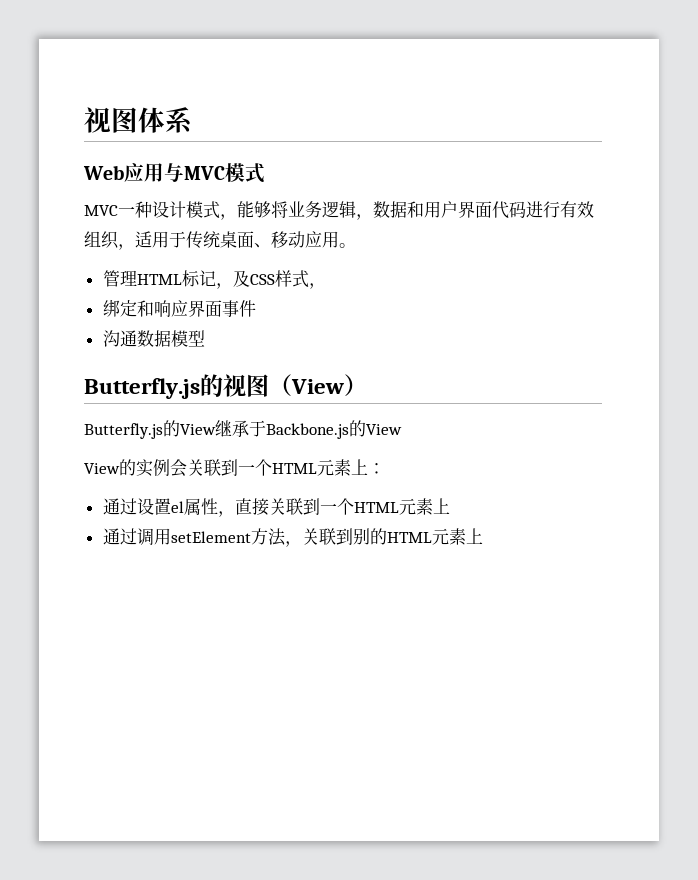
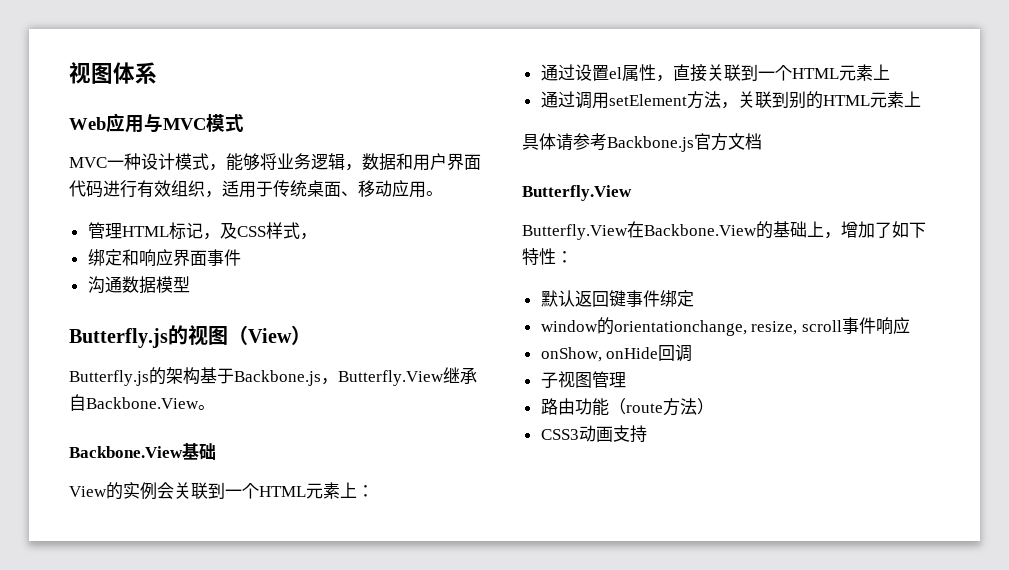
[180,420,402,439] View继承于Backbone.js的View -> [166,367,477,386] [69,394,215,411] [69,443,216,460] 架构基于Backbone.js，Butterfly.View继承自Backbone.View。 // Backbone.View基础
(483, 536) none -> [522,133,762,152] [522,185,632,201] [522,221,926,240] [522,248,573,265] [540,290,694,307] [540,317,910,336] [540,344,693,362] [540,371,626,389] [540,398,714,416] [540,425,647,443] // 具体请参考Backbone.js官方文档 // Butterfly.View // Butterfly.View在Backbone.View的基础上，增加了如下特性： // 默认返回键事件绑定 // window的orientationchange, resize, scroll事件响应 // onShow, onHide回调 // 子视图管理 // 路由功能（route方法） // CSS3动画支持

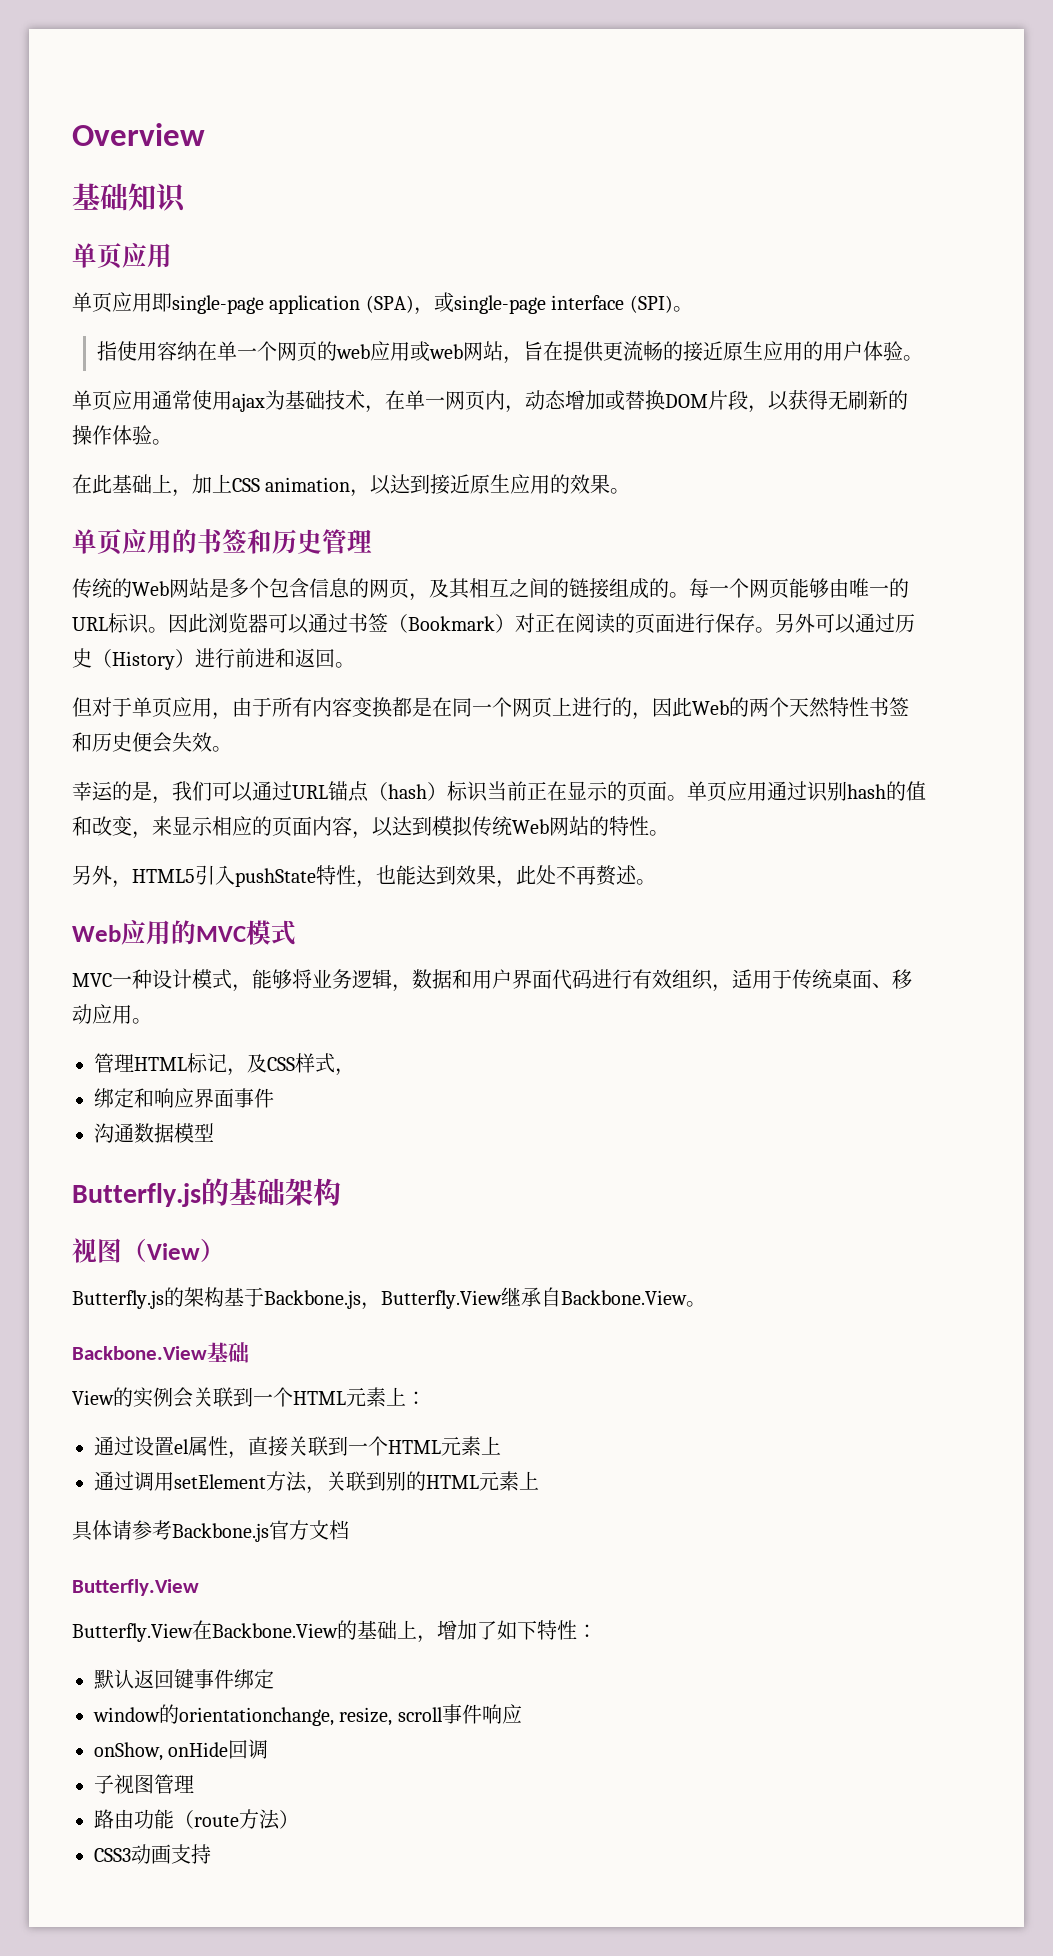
[69,62,157,84] 视图体系 -> [72,123,205,146] [72,183,187,213] [72,243,172,269] [72,292,693,315] [97,341,924,364] [72,390,908,413] [72,425,172,445] [72,474,631,497] [72,529,372,555] [72,578,909,601] [72,613,915,634] [72,648,355,670] [72,697,909,720] [72,732,232,753] [72,781,926,804] [72,816,669,839] [72,865,656,888] Overview // 基础知识 // 单页应用 // 单页应用即single-page application (SPA)，或single-page interface (SPI)。 // 指使用容纳在单一个网页的web应用或web网站，旨在提供更流畅的接近原生应用的用户体验。 // 单页应用通常使用ajax为基础技术，在单一网页内，动态增加或替换DOM片段，以获得无刷新的操作体验。 // 在此基础上，加上CSS animation，以达到接近原生应用的效果。 // 单页应用的书签和历史管理 // 传统的Web网站是多个包含信息的网页，及其相互之间的链接组成的。每一个网页能够由唯一的URL标识。因此浏览器可以通过书签（Bookmark）对正在阅读的页面进行保存。另外可以通过历史（History）进行前进和返回。 // 但对于单页应用，由于所有内容变换都是在同一个网页上进行的，因此Web的两个天然特性书签和历史便会失效。 // 幸运的是，我们可以通过URL锚点（hash）标识当前正在显示的页面。单页应用通过识别hash的值和改变，来显示相应的页面内容，以达到模拟传统Web网站的特性。 // 另外，HTML5引入pushState特性，也能达到效果，此处不再赘述。
[144,114,163,133] 与 -> [171,920,196,945] 的
(188, 335) none -> [229,1178,341,1206] 基础架构 //

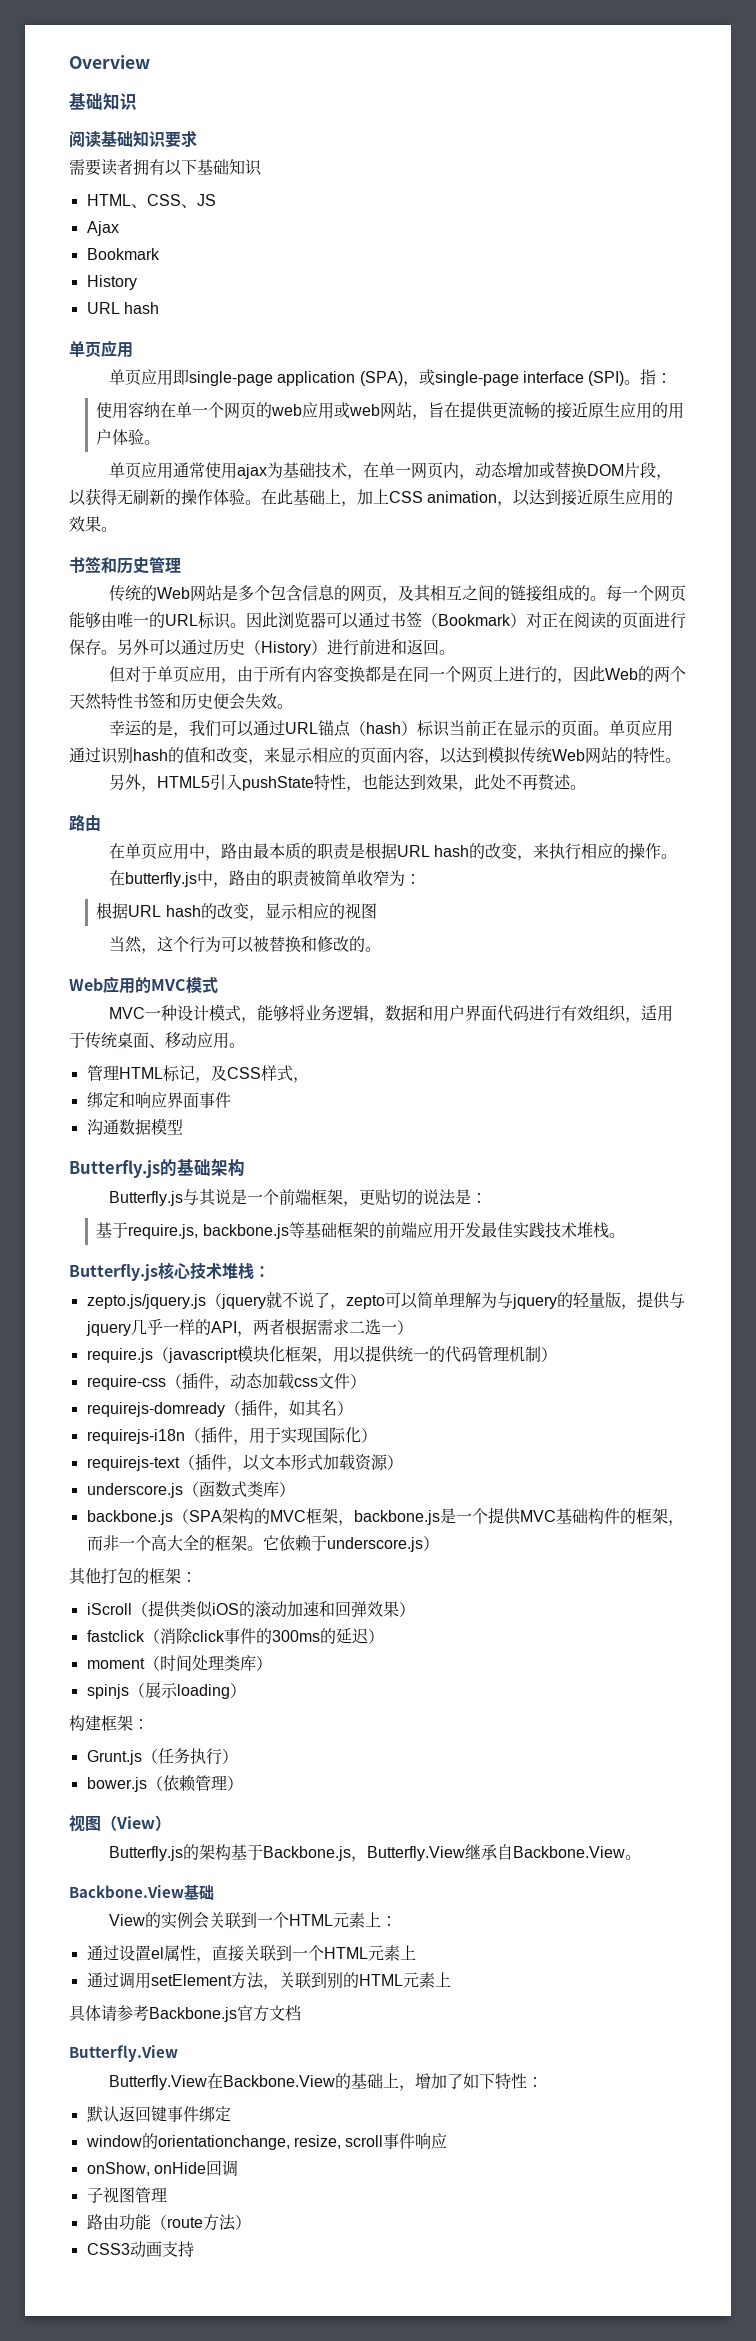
(187, 198) none -> [69,130,197,148] [69,159,262,176] [86,194,216,208] [86,221,119,236] [86,248,160,260] [86,275,137,290] [86,302,159,314] // 阅读基础知识要求 // 需要读者拥有以下基础知识 // HTML、CSS、JS // Ajax // Bookmark // History // URL hash
[97,341,118,361] // 指 -> [640,369,673,385] 指： //
(172, 442) // -> (261, 502) none
[72,529,197,555] 单页应用的 -> (117, 529) none
(656, 882) none -> [69,814,101,831] [109,842,678,861] [109,870,422,888] [96,902,377,921] [109,936,382,954] // 路由 // 在单页应用中，路由最本质的职责是根据URL hash的改变，来执行相应的操作。 // 在butterfly.js中，路由的职责被简单收窄为： // 根据URL hash的改变，显示相应的视图 // 当然，这个行为可以被替换和修改的。
(341, 1192) none -> [109,1189,488,1207] [96,1222,625,1239] [69,1262,270,1281] [86,1291,685,1310] [85,1318,413,1337] [86,1345,557,1364] [86,1372,366,1391] [86,1399,353,1418] [86,1426,377,1445] [86,1453,403,1472] [86,1481,295,1498] [86,1507,684,1526] [86,1534,439,1552] [69,1568,197,1585] [86,1600,415,1618] [86,1628,384,1644] [86,1655,272,1671] [86,1682,246,1699] [69,1715,149,1731] [86,1748,238,1765] [86,1775,243,1792] // Butterfly.js与其说是一个前端框架，更贴切的说法是： // 基于require.js, backbone.js等基础框架的前端应用开发最佳实践技术堆栈。 // Butterfly.js核心技术堆栈： // zepto.js/jquery.js（jquery就不说了，zepto可以简单理解为与jquery的轻量版，提供与jquery几乎一样的API，两者根据需求二选一） // require.js（javascript模块化框架，用以提供统一的代码管理机制） // require-css（插件，动态加载css文件） // requirejs-domready（插件，如其名） // requirejs-i18n（插件，用于实现国际化） // requirejs-text（插件，以文本形式加载资源） // underscore.js（函数式类库） // backbone.js（SPA架构的MVC框架，backbone.js是一个提供MVC基础构件的框架，而非一个高大全的框架。它依赖于underscore.js） // 其他打包的框架： // iScroll（提供类似iOS的滚动加速和回弹效果） // fastclick（消除click事件的300ms的延迟） // moment（时间处理类库） // spinjs（展示loading） // 构建框架： // Grunt.js（任务执行） // bower.js（依赖管理）

